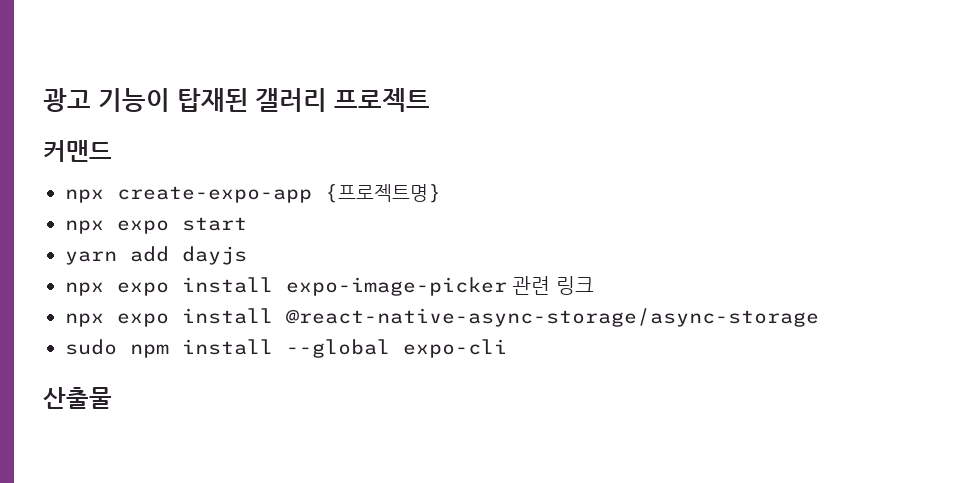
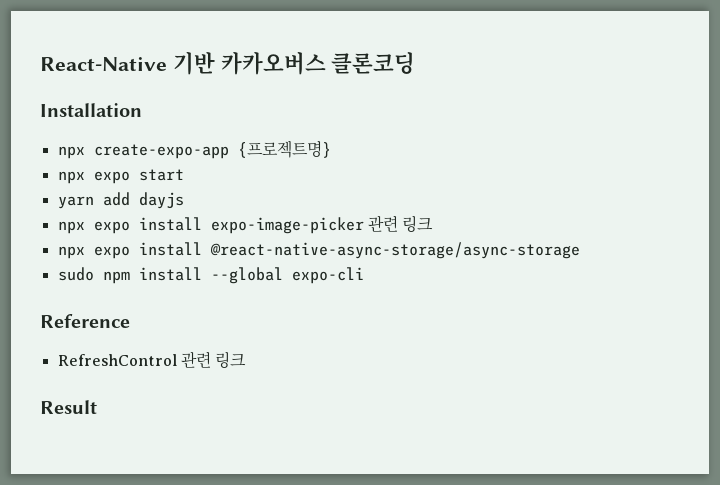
[43,88,430,112] [43,140,112,162] 광고 기능이 탑재된 갤러리 프로젝트 // 커맨드 -> [40,51,416,75] [40,103,142,117] React-Native 기반 카카오버스 클론코딩 // Installation
[43,387,112,409] 산출물 -> [40,314,130,328] [57,351,247,368] [40,400,97,414] Reference // RefreshControl 관련 링크 // Result

